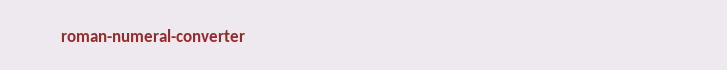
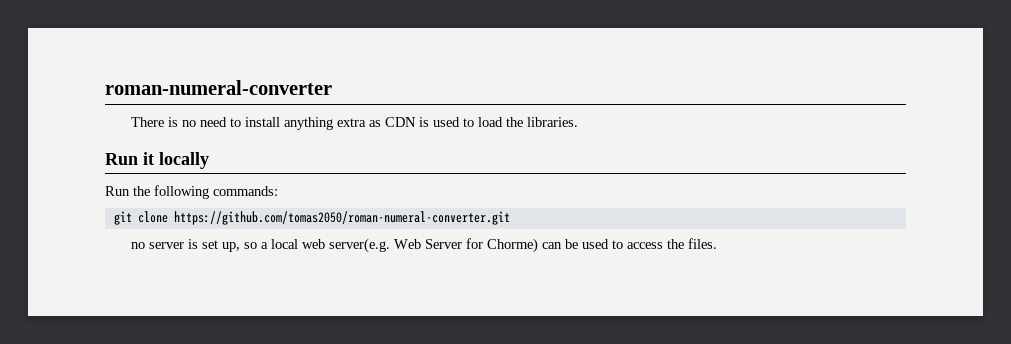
(245, 35) none -> [130,117,578,130] [105,152,209,169] [105,185,278,199] [113,211,510,225] [130,238,717,253] // There is no need to install anything extra as CDN is used to load the libraries. // Run it locally // Run the following commands: // git clone https://github.com/tomas2050/roman-numeral-converter.git // no server is set up, so a local web server(e.g. Web Server for Chorme) can be used to access the files.

